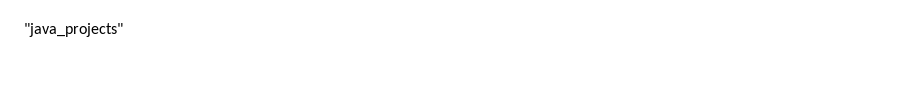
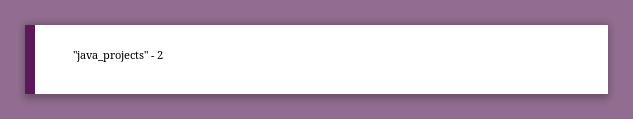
(123, 30) none -> [151,51,163,59] - 2

